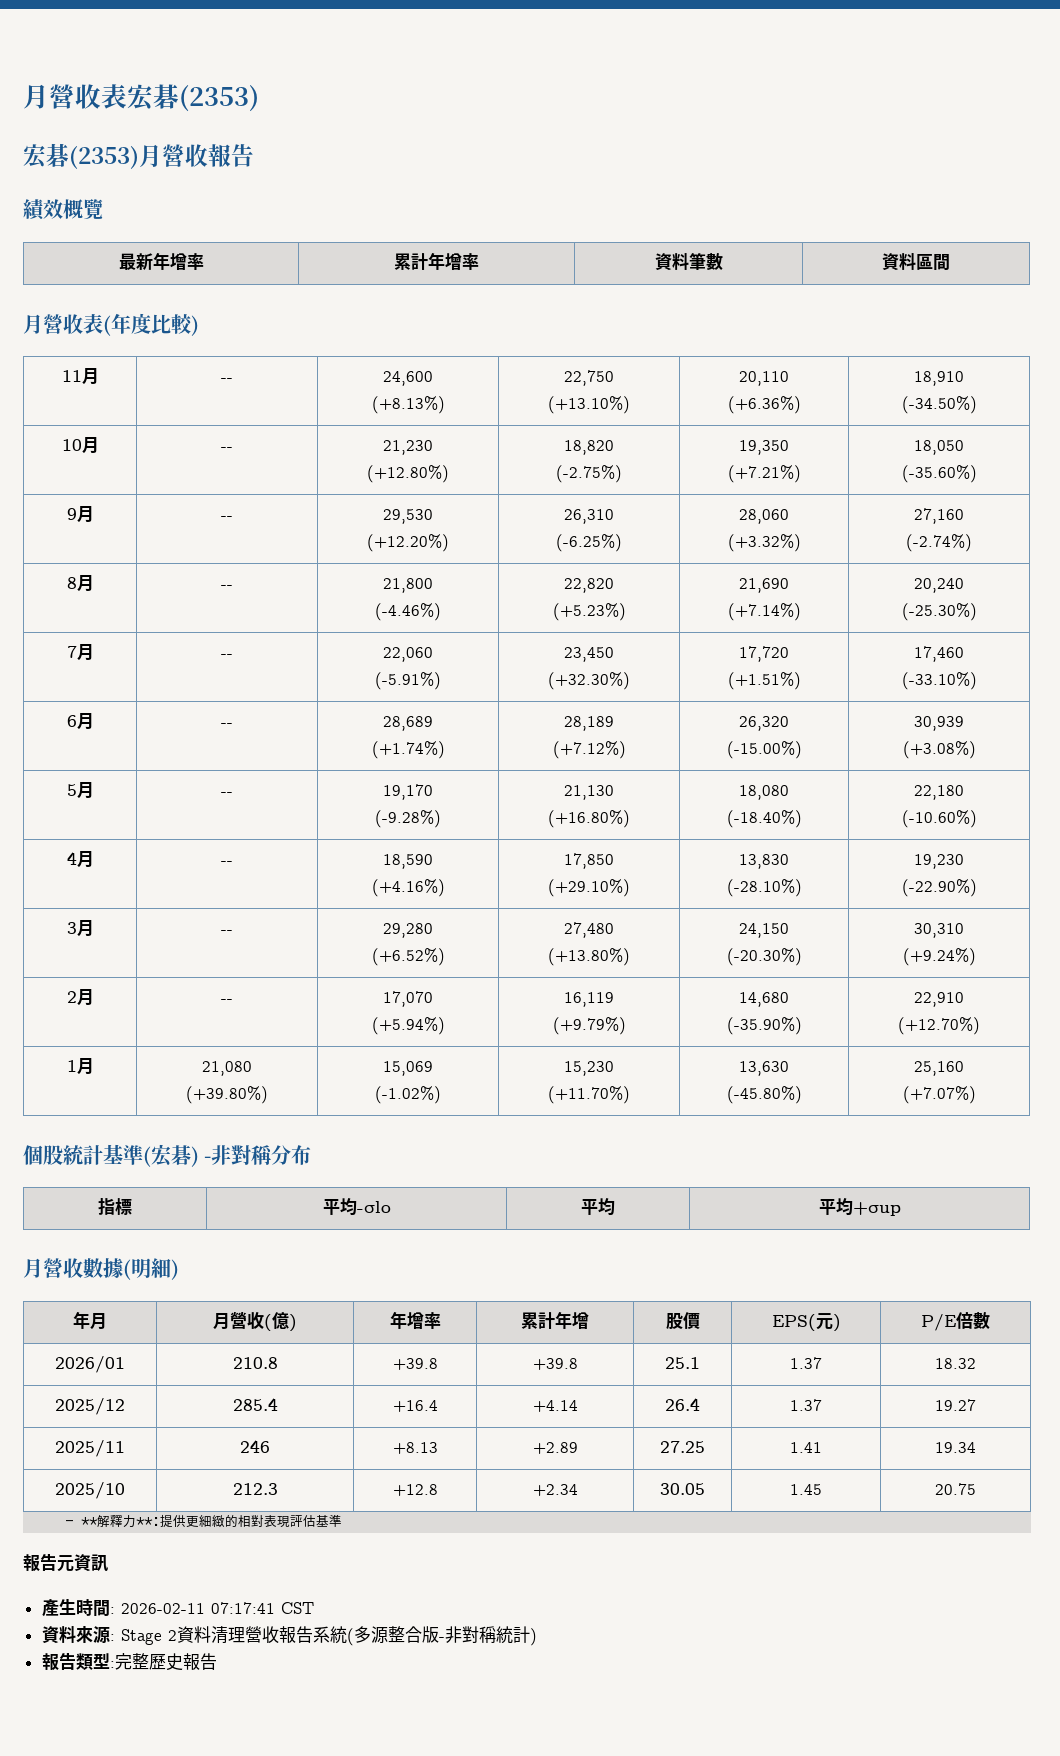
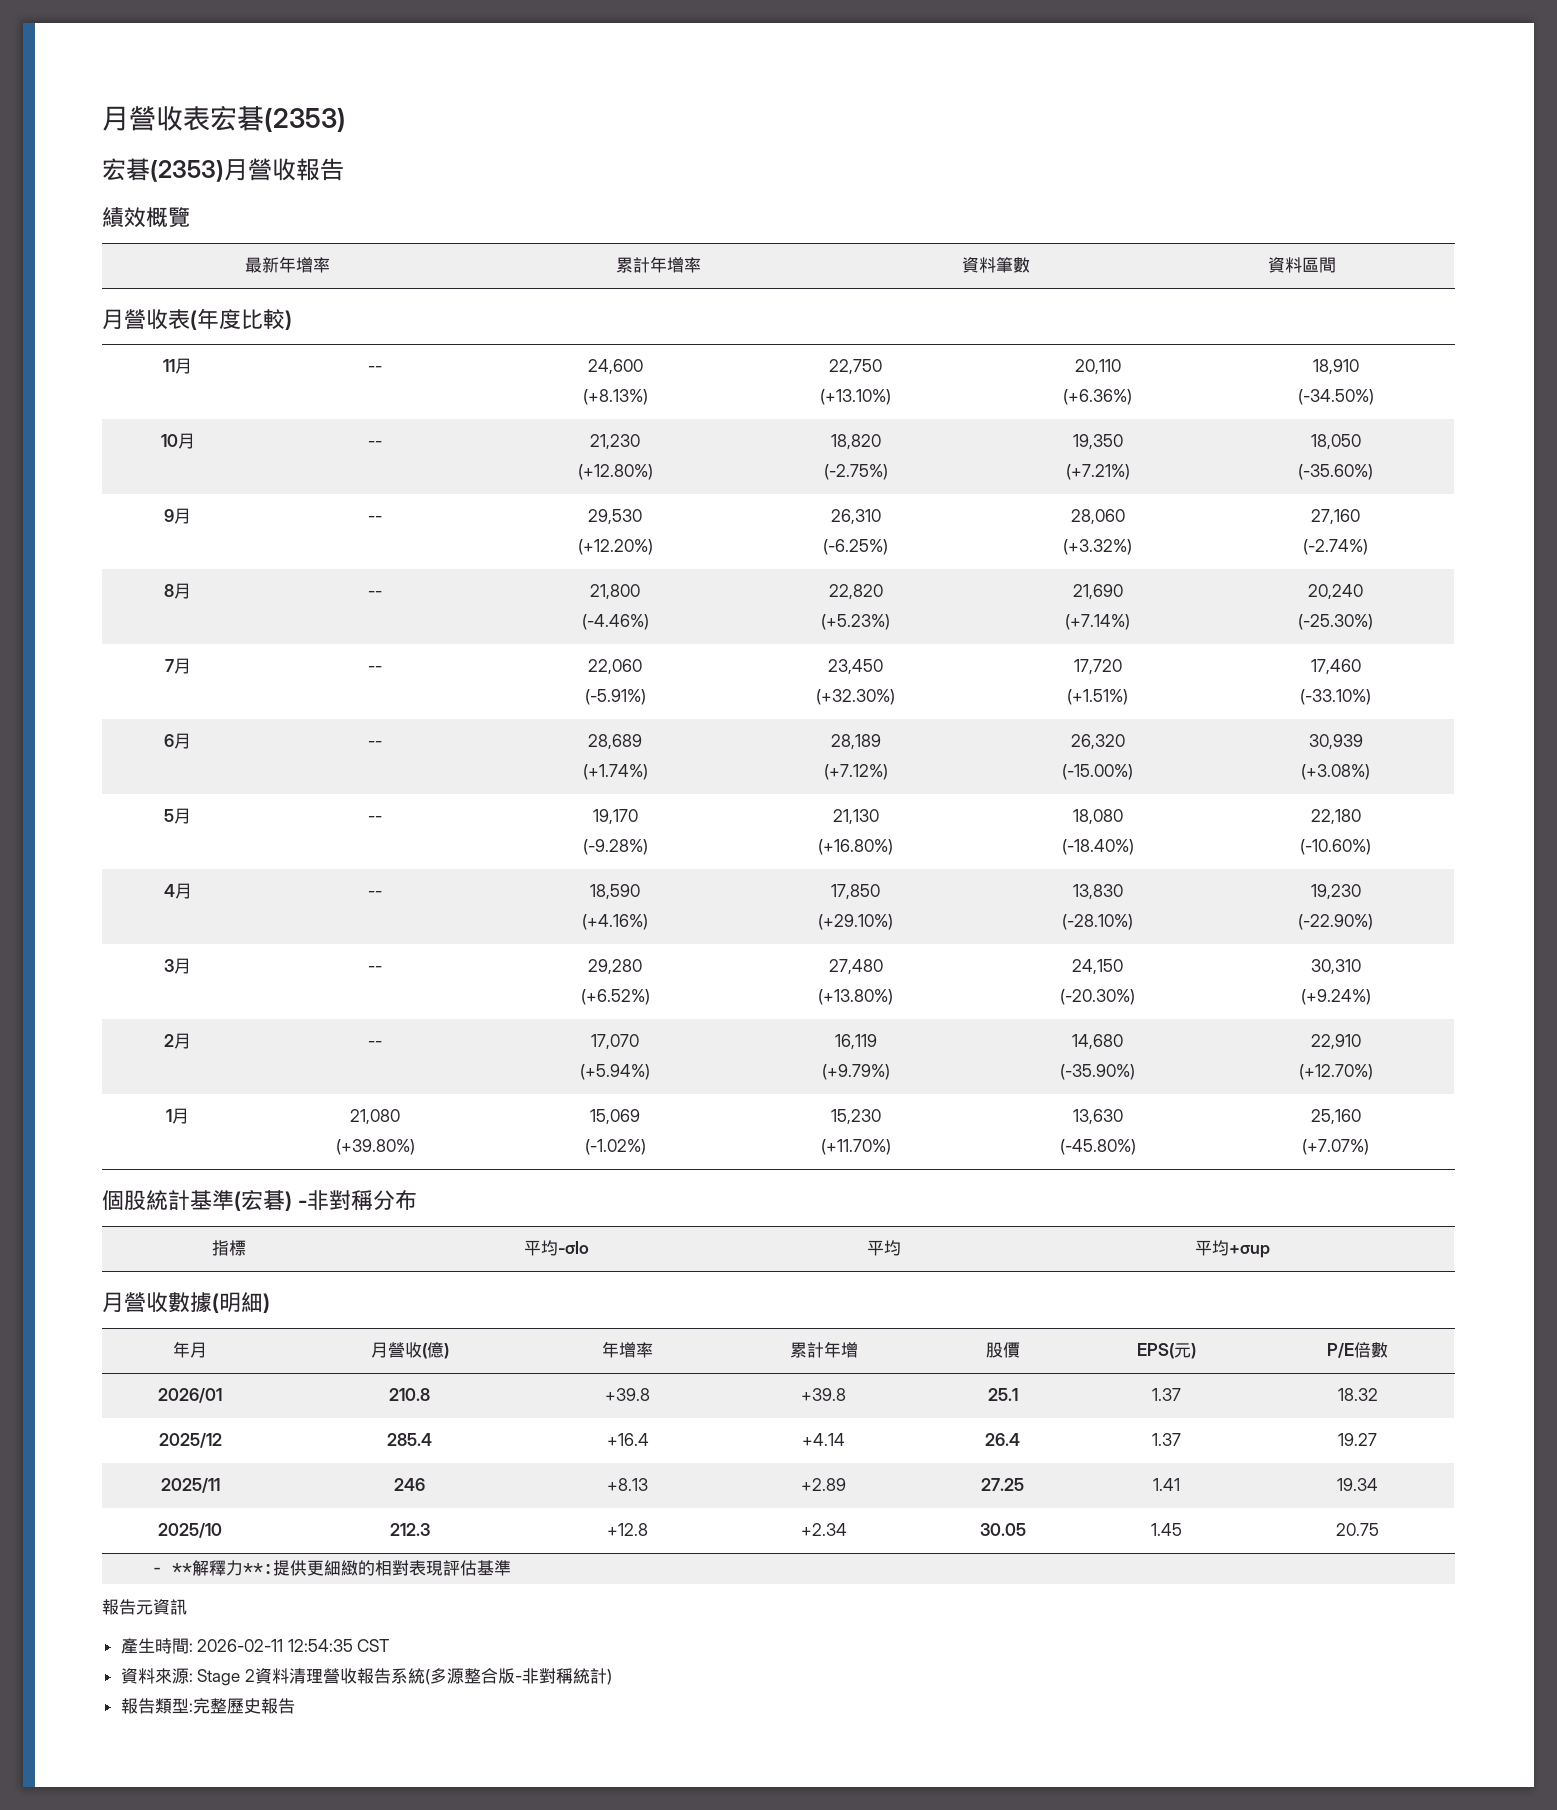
[210,1602,275,1614] 07:17:41 -> [287,1639,353,1652] 12:54:35

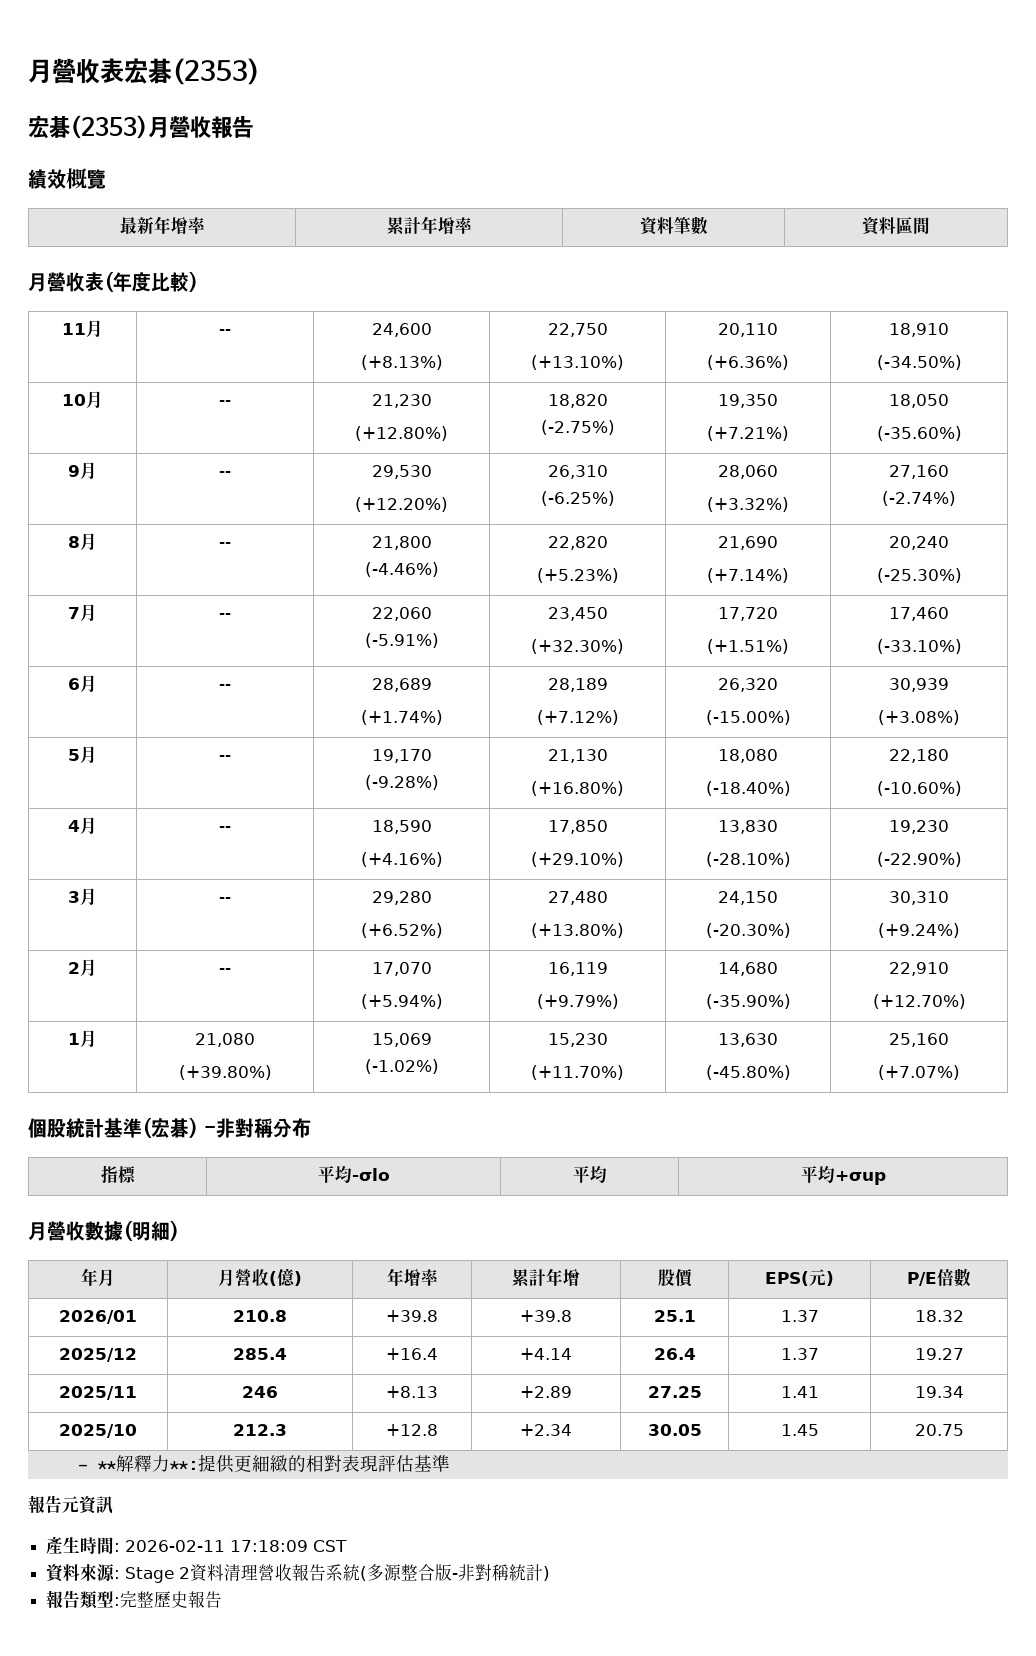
[287,1639,353,1652] 12:54:35 -> [230,1540,309,1552] 17:18:09

